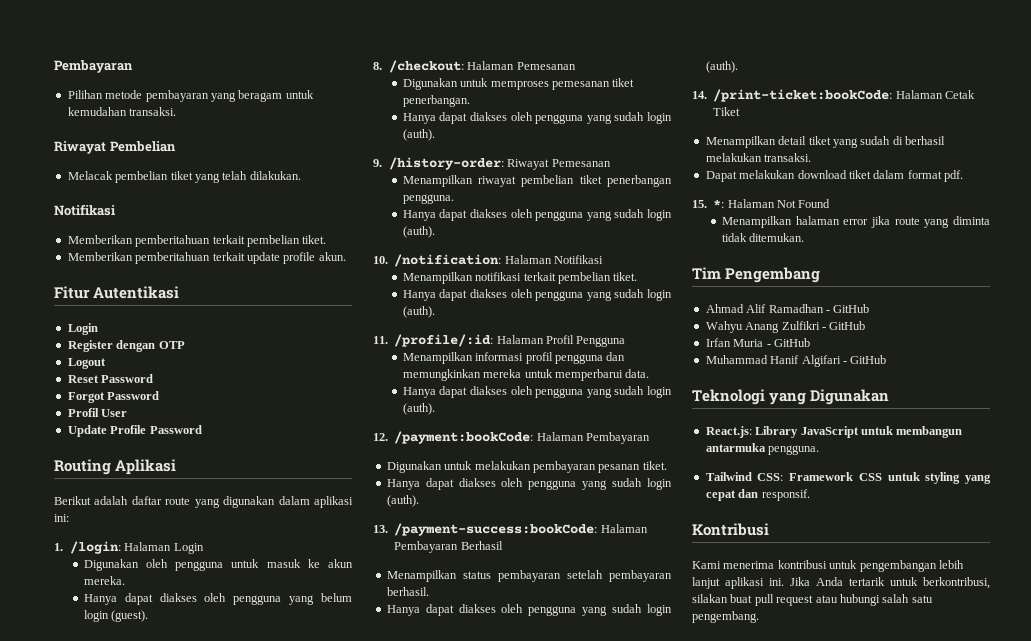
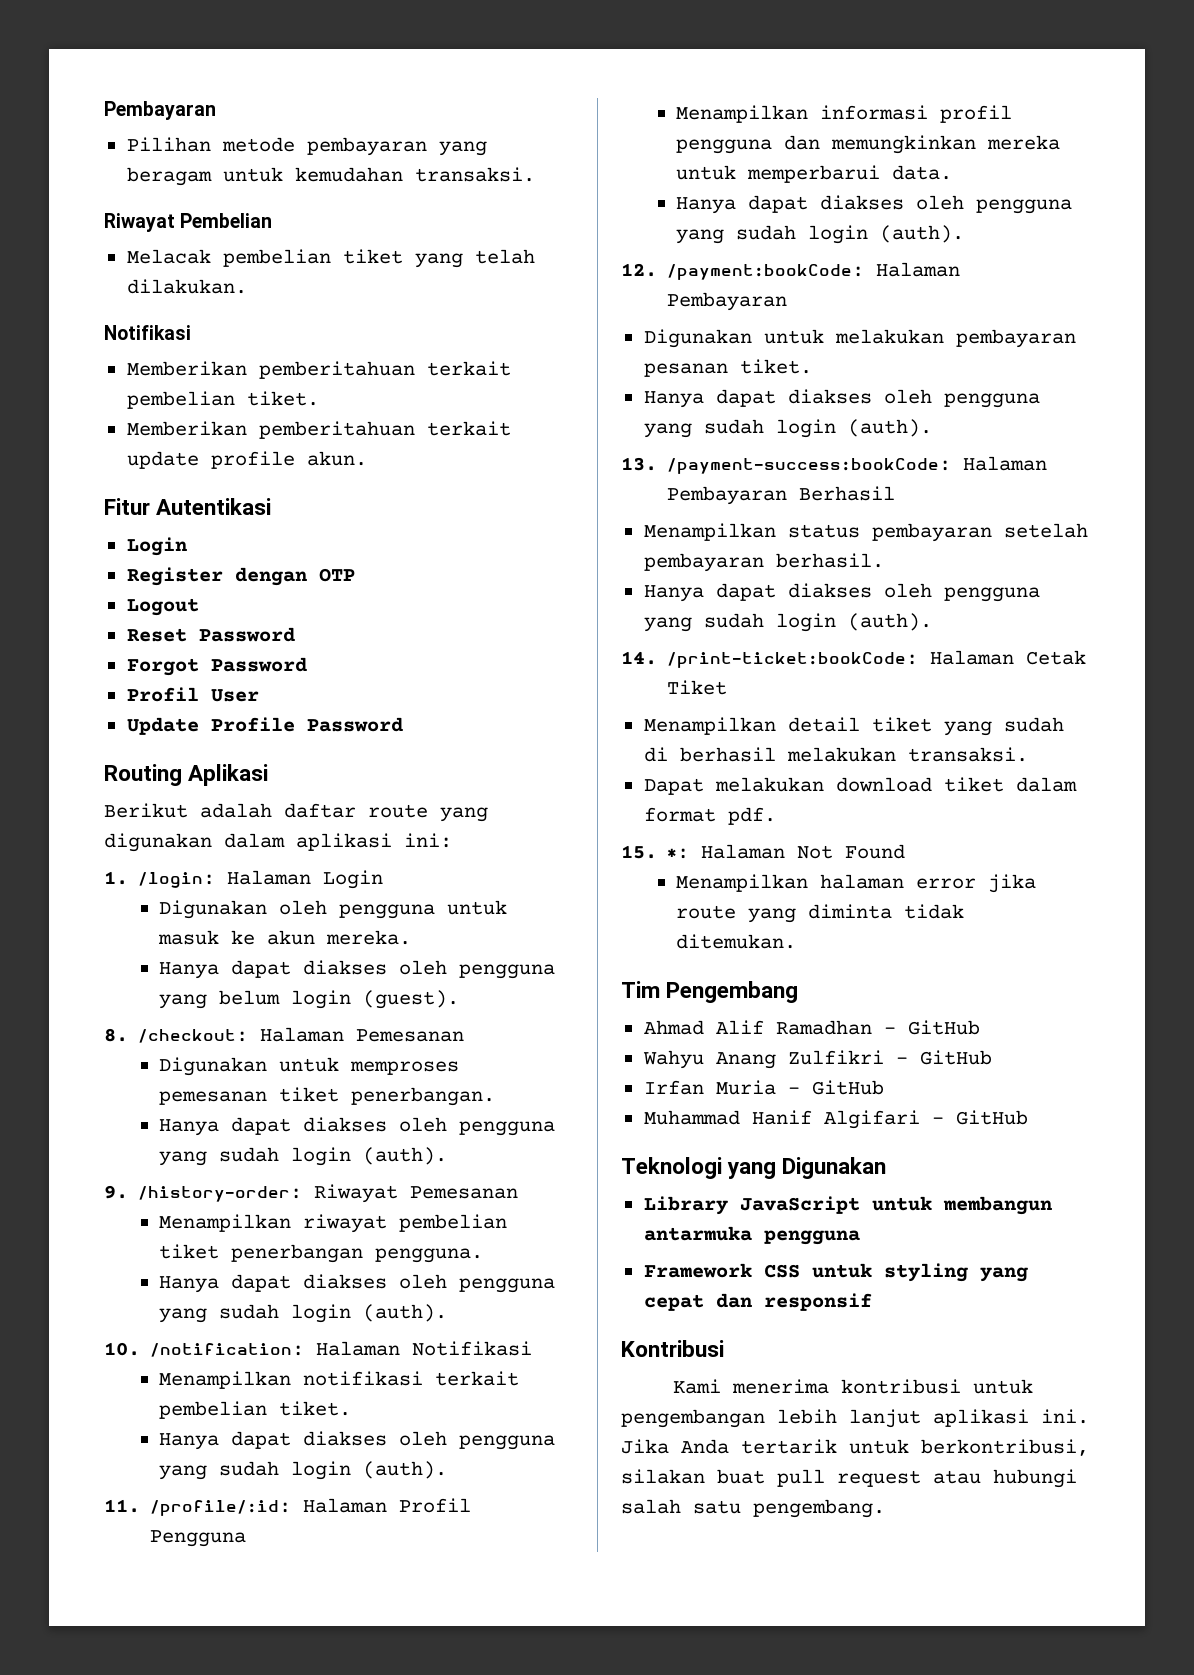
[705,426,752,438] React.js: -> (887, 1168) none
[768,445,820,455] [705,472,784,481] pengguna. // Tailwind CSS: -> [763,1230,860,1245] pengguna //
[761,489,810,501] responsif. -> [763,1293,872,1311] responsif

